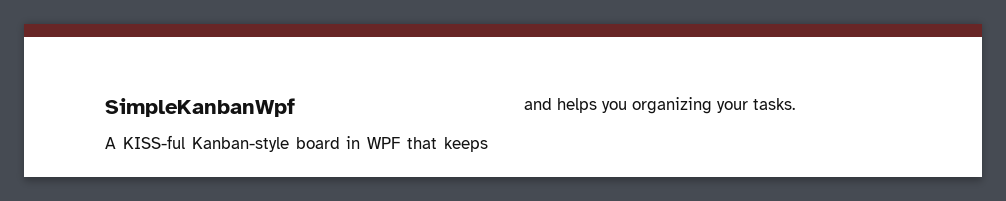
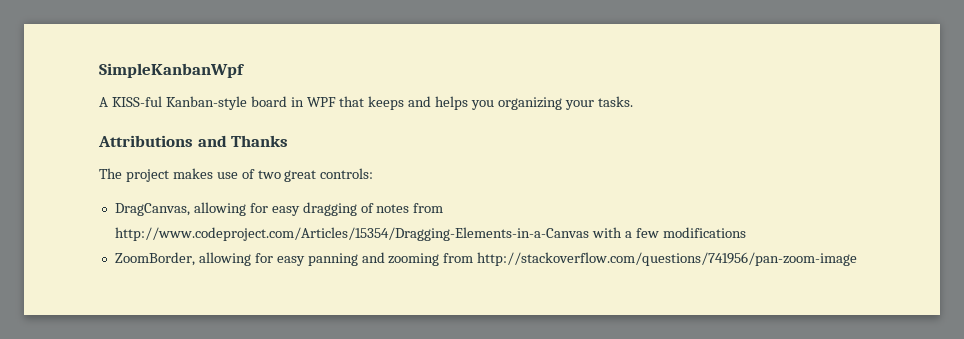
(795, 104) none -> [98,135,289,147] [99,168,374,182] [114,202,444,216] [114,227,746,241] [114,252,858,266] // Attributions and Thanks // The project makes use of two great controls: // DragCanvas, allowing for easy dragging of notes from http://www.codeproject.com/Articles/15354/Dragging-Elements-in-a-Canvas with a few modifications // ZoomBorder, allowing for easy panning and zooming from http://stackoverflow.com/questions/741956/pan-zoom-image

